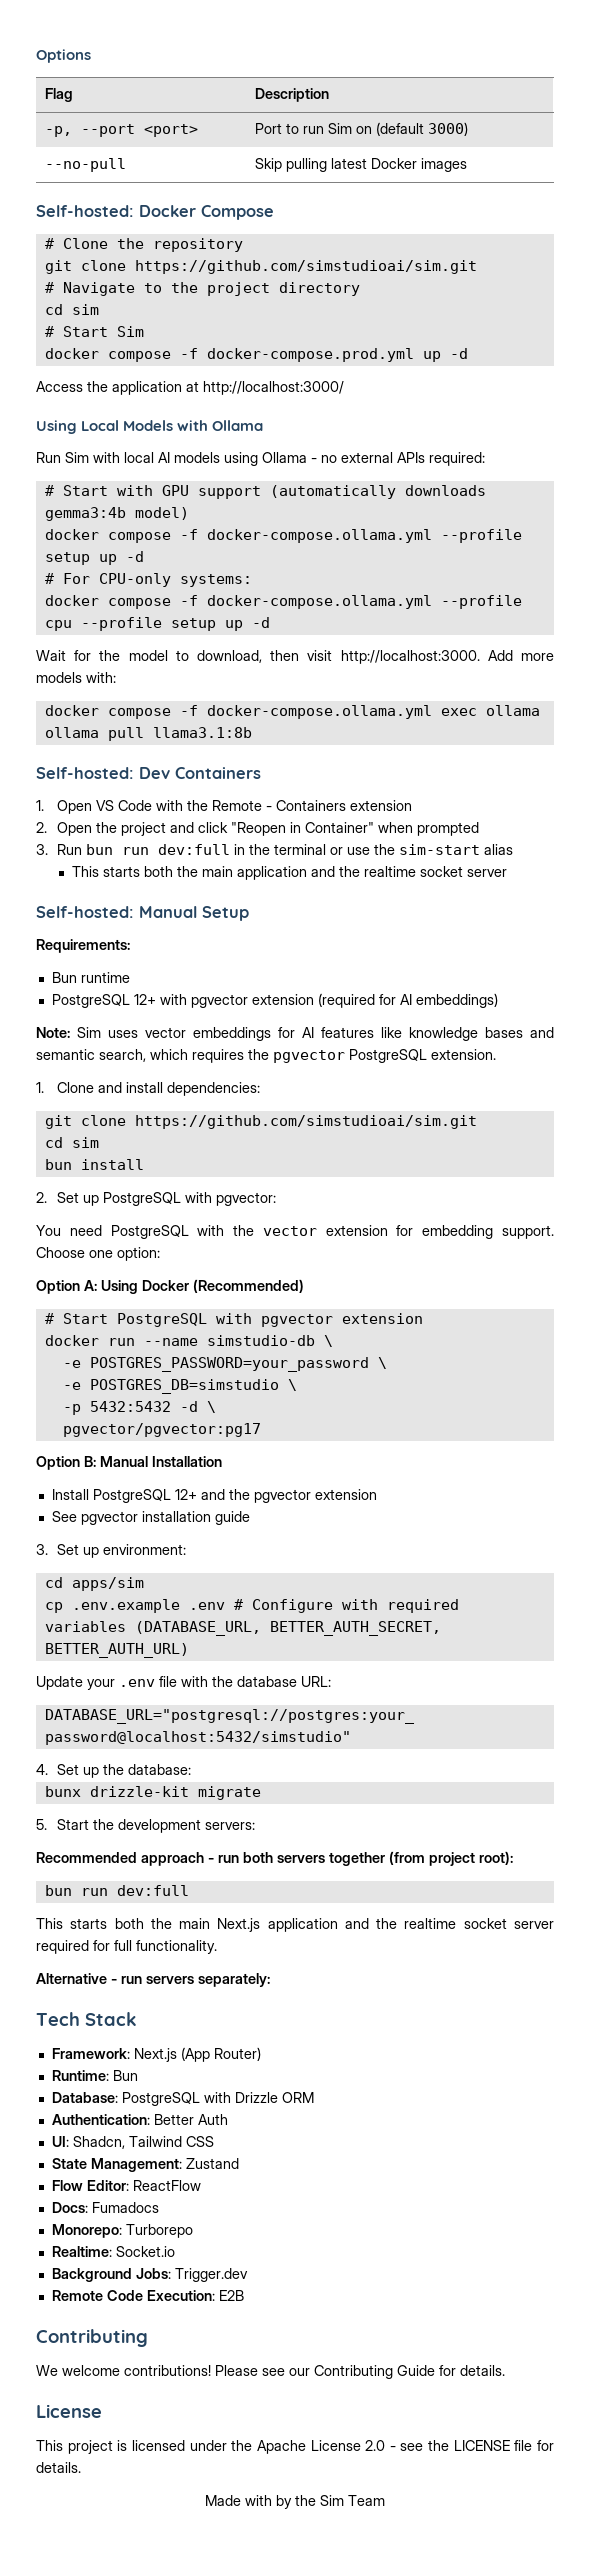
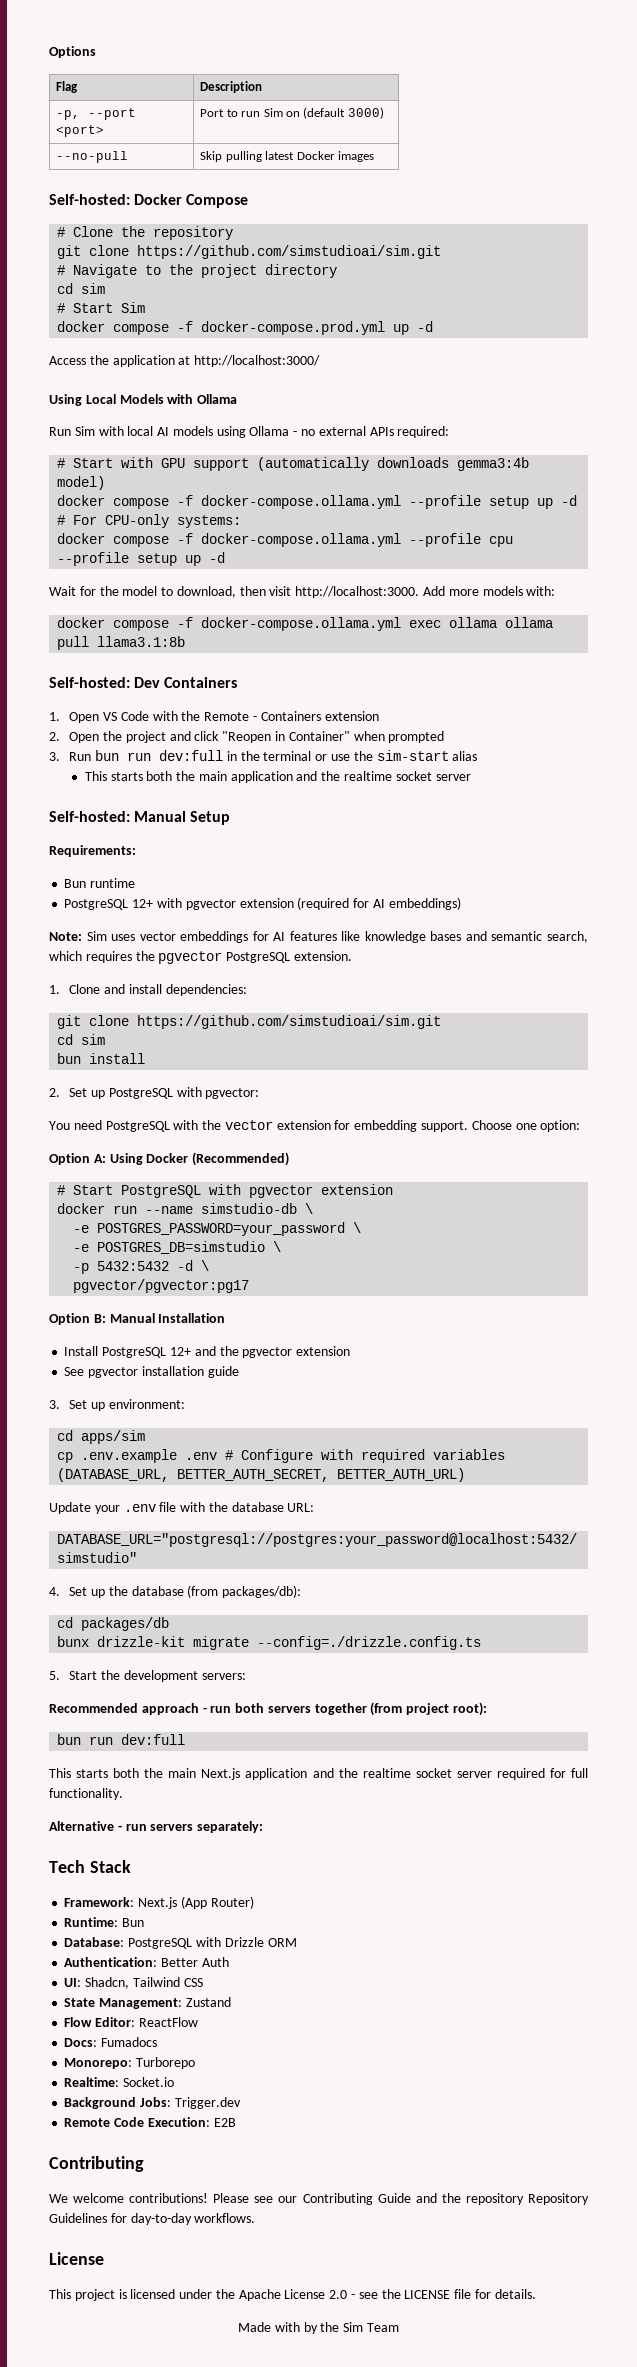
[127,1764,191,1775] database: -> [131,1585,302,1598] [57,1617,170,1631] database (from packages/db): // cd packages/db
(261, 1793) none -> [257,1636,482,1650] --config=./drizzle.config.ts
[439,2365,505,2376] for details. -> [415,2193,589,2205] [49,2213,256,2225] and the repository Repository Guidelines for day-to-day workflows.

